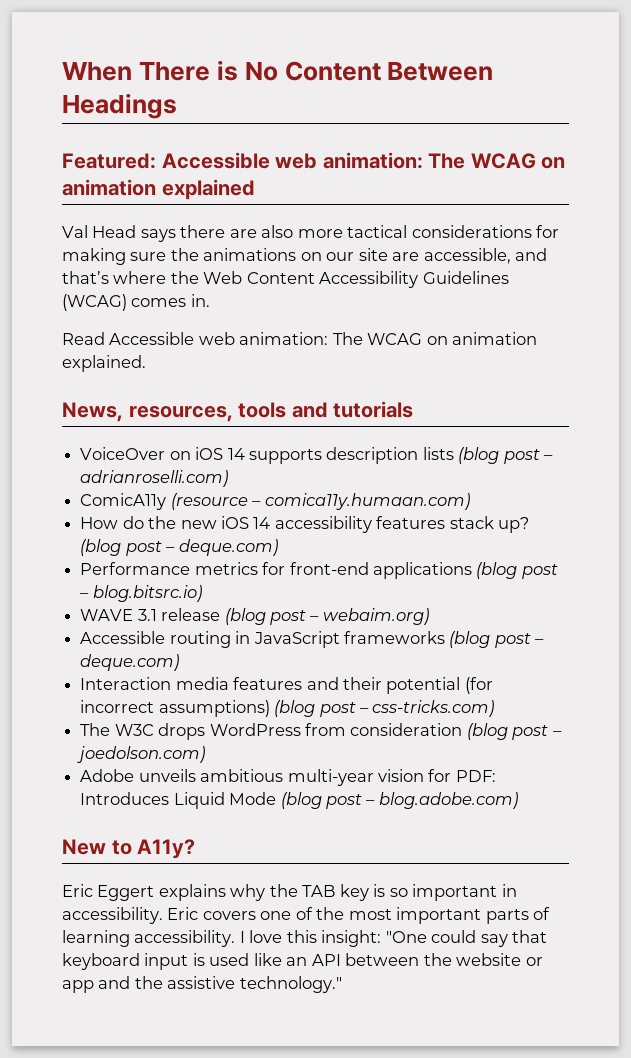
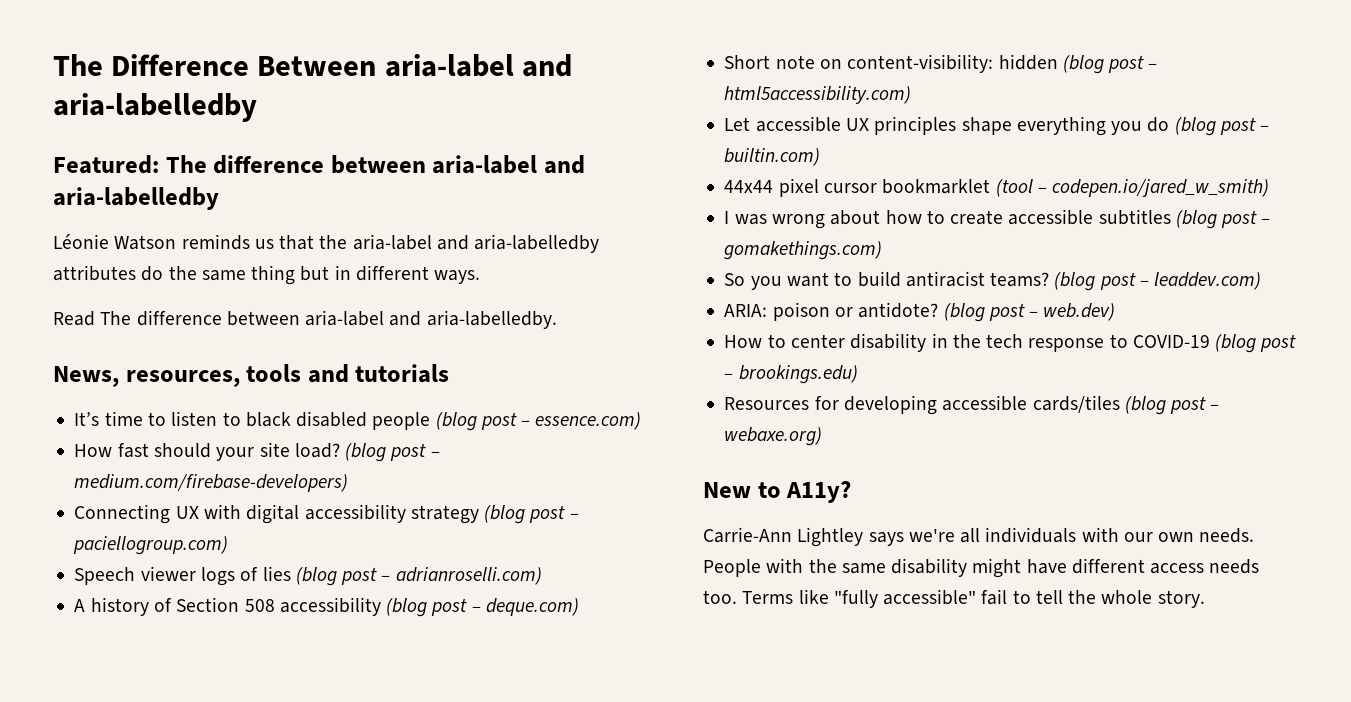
[62,60,494,81] [62,93,177,119] [62,152,566,169] [62,179,255,200] [62,225,560,242] [62,248,548,265] [62,271,509,288] [62,294,210,311] [62,332,538,345] [62,355,146,372] When There is No Content Between Headings // Featured: Accessible web animation: The WCAG on animation explained // Val Head says there are also more tactical considerations for making sure the animations on our site are accessible, and that’s where the Web Content Accessibility Guidelines (WCAG) comes in. // Read Accessible web animation: The WCAG on animation explained. -> [53,54,572,77] [53,93,257,122] [53,155,586,174] [53,187,219,210] [53,234,600,253] [53,265,481,285] [53,310,557,329] The Difference Between aria-label and aria-labelledby // Featured: The difference between aria-label and aria-labelledby // Léonie Watson reminds us that the aria-label and aria-labelledby attributes do the same thing but in different ways. // Read The difference between aria-label and aria-labelledby.
[80,447,554,464] [80,470,229,487] [80,493,470,510] [80,516,530,533] [80,539,278,556] [80,562,558,579] [79,585,202,602] [80,608,429,625] [80,631,545,648] [80,654,180,671] [80,677,493,694] [80,700,495,717] [80,723,562,740] [77,746,206,763] [80,769,496,786] [80,792,518,809] [62,839,196,859] [62,884,517,901] [62,907,551,924] [62,930,548,947] [62,953,543,970] [62,976,342,993] VoiceOver on iOS 14 supports description lists (blog post – adrianroselli.com) // ComicA11y (resource – comica11y.humaan.com) // How do the new iOS 14 accessibility features stack up? (blog post – deque.com) // Performance metrics for front-end applications (blog post – blog.bitsrc.io) // WAVE 3.1 release (blog post – webaim.org) // Accessible routing in JavaScript frameworks (blog post – deque.com) // Interaction media features and their potential (for incorrect assumptions) (blog post – css-tricks.com) // The W3C drops WordPress from consideration (blog post – joedolson.com) // Adobe unveils ambitious multi-year vision for PDF: Introduces Liquid Mode (blog post – blog.adobe.com) // New to A11y? // Eric Eggert explains why the TAB key is so important in accessibility. Eric covers one of the most important parts of learning accessibility. I love this insight: "One could say that keyboard input is used like an API between the website or app and the assistive technology." -> [74,411,642,431] [74,442,440,462] [74,474,349,492] [74,504,579,524] [73,536,229,555] [74,566,542,586] [74,597,579,617] [724,54,1158,74] [724,86,912,104] [724,116,1270,136] [724,148,821,166] [724,178,1270,197] [724,209,1271,229] [724,241,883,260] [724,271,1262,291] [724,302,1116,322] [724,333,1297,353] [724,365,858,384] [724,395,1220,415] [724,427,823,446] [703,481,852,503] [703,527,1255,547] [703,558,1260,578] [703,589,1205,608] It’s time to listen to black disabled people (blog post – essence.com) // How fast should your site load? (blog post – medium.com/firebase-developers) // Connecting UX with digital accessibility strategy (blog post – paciellogroup.com) // Speech viewer logs of lies (blog post – adrianroselli.com) // A history of Section 508 accessibility (blog post – deque.com) // Short note on content-visibility: hidden (blog post – html5accessibility.com) // Let accessible UX principles shape everything you do (blog post – builtin.com) // 44x44 pixel cursor bookmarklet (tool – codepen.io/jared_w_smith) // I was wrong about how to create accessible subtitles (blog post – gomakethings.com) // So you want to build antiracist teams? (blog post – leaddev.com) // ARIA: poison or antidote? (blog post – web.dev) // How to center disability in the tech response to COVID-19 (blog post – brookings.edu) // Resources for developing accessible cards/tiles (blog post – webaxe.org) // New to A11y? // Carrie-Ann Lightley says we're all individuals with our own needs. People with the same disability might have different access needs too. Terms like "fully accessible" fail to tell the whole story.

